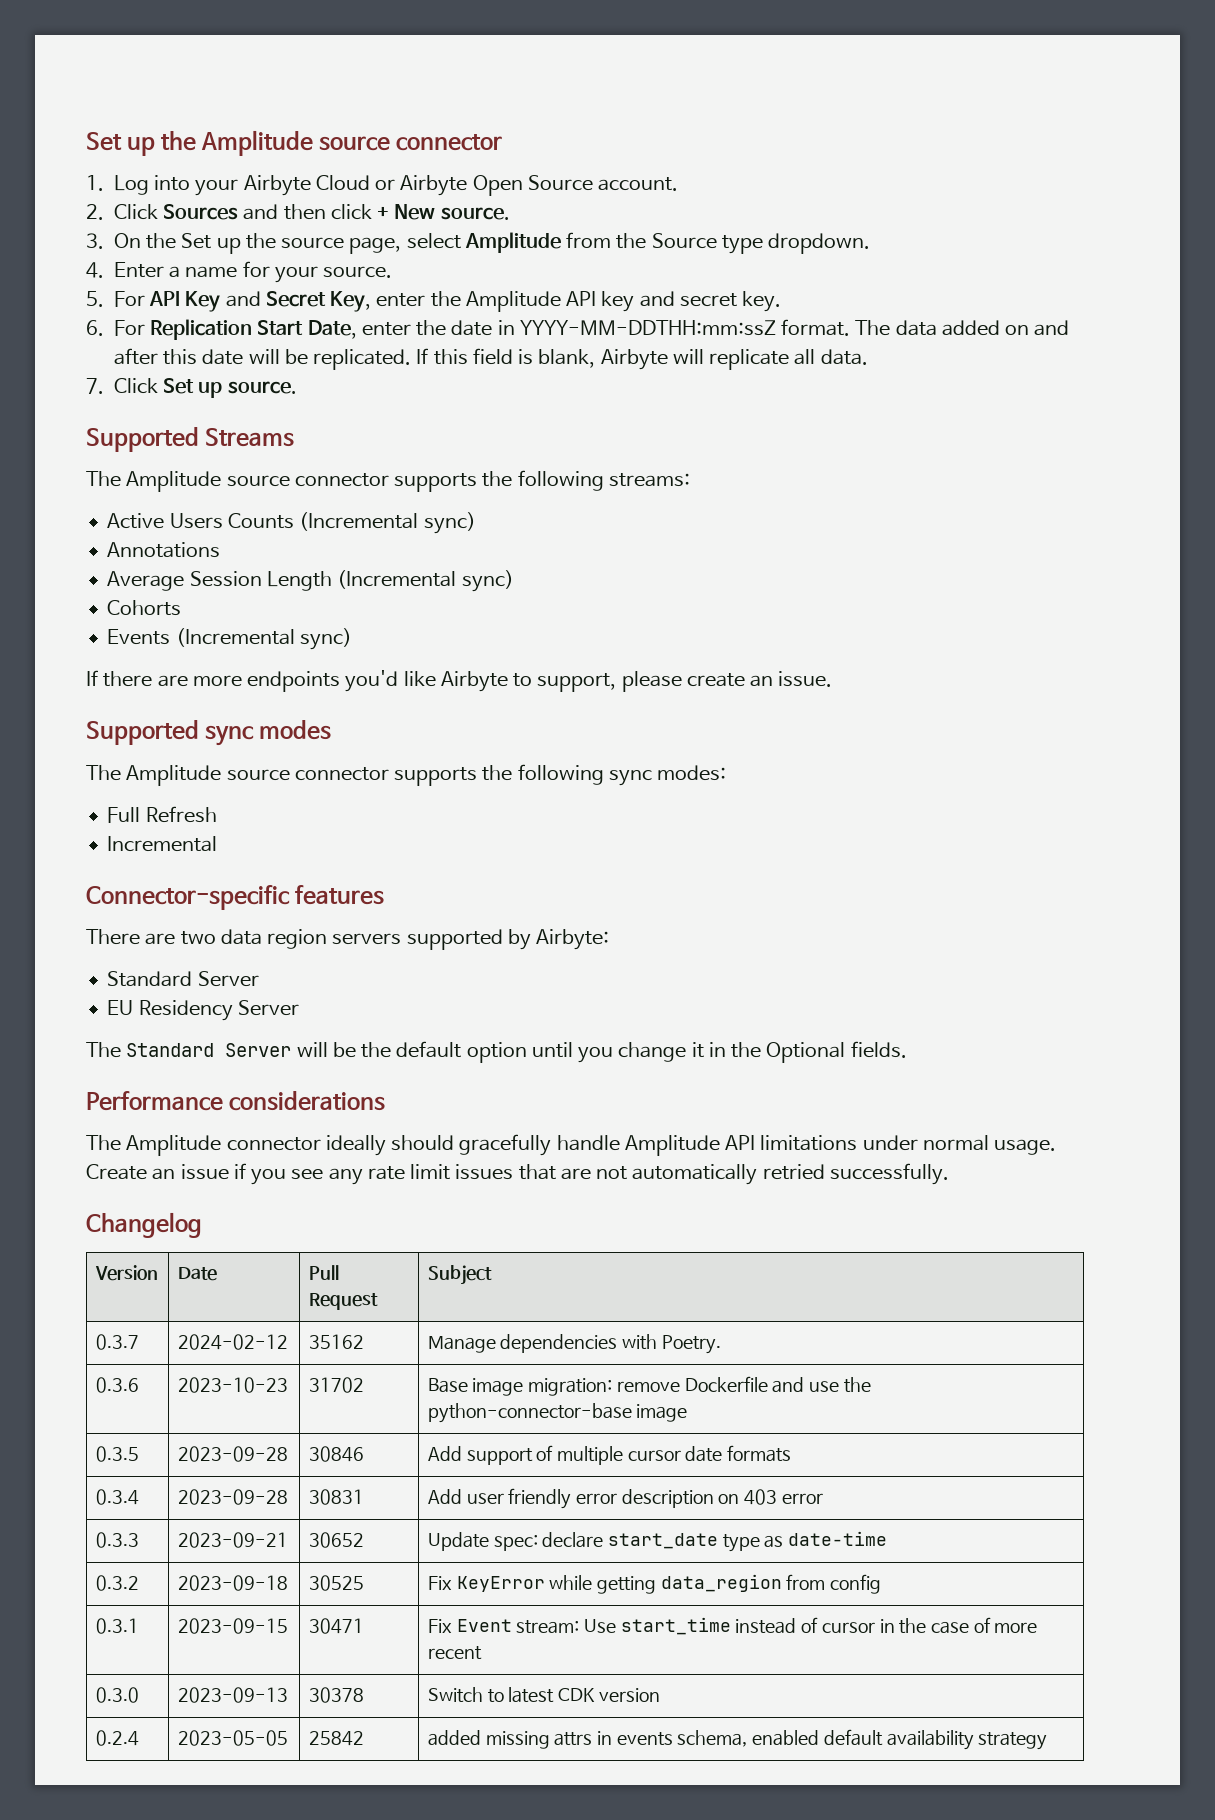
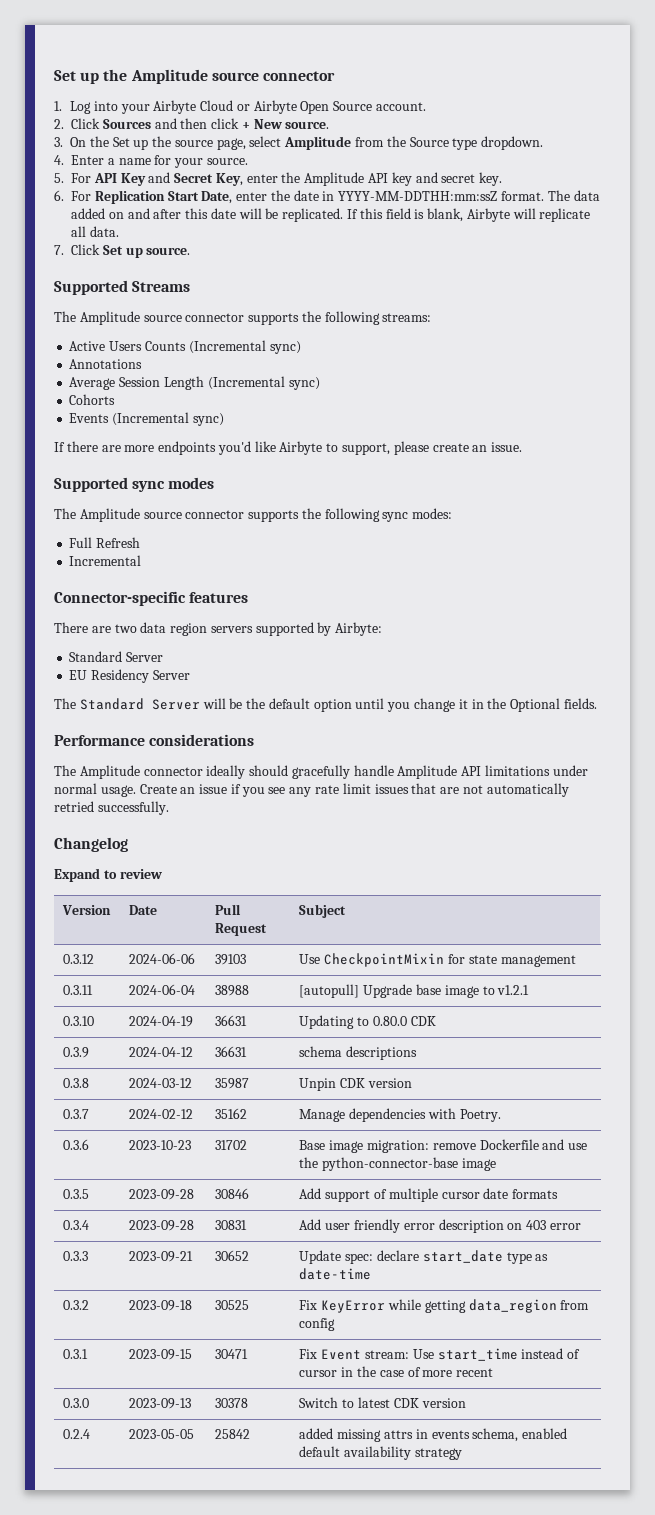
(202, 1225) none -> [54,868,162,882] // Expand to review
(492, 1275) none -> [63,954,95,964] [129,953,196,964] [215,954,247,965] [299,953,576,967] [63,985,94,995] [129,984,196,995] [215,985,250,996] [299,984,530,998] [63,1016,95,1026] [129,1016,194,1027] [215,1015,248,1026] [299,1015,436,1029] [63,1047,90,1058] [129,1047,194,1057] [215,1046,248,1057] [299,1046,418,1060] [63,1078,90,1088] [129,1078,193,1088] [215,1078,250,1089] [299,1078,412,1091] // 0.3.12 | 2024-06-06 | 39103 | Use CheckpointMixin for state management // 0.3.11 | 2024-06-04 | 38988 | [autopull] Upgrade base image to v1.2.1 // 0.3.10 | 2024-04-19 | 36631 | Updating to 0.80.0 CDK // 0.3.9 | 2024-04-12 | 36631 | schema descriptions // 0.3.8 | 2024-03-12 | 35987 | Unpin CDK version

